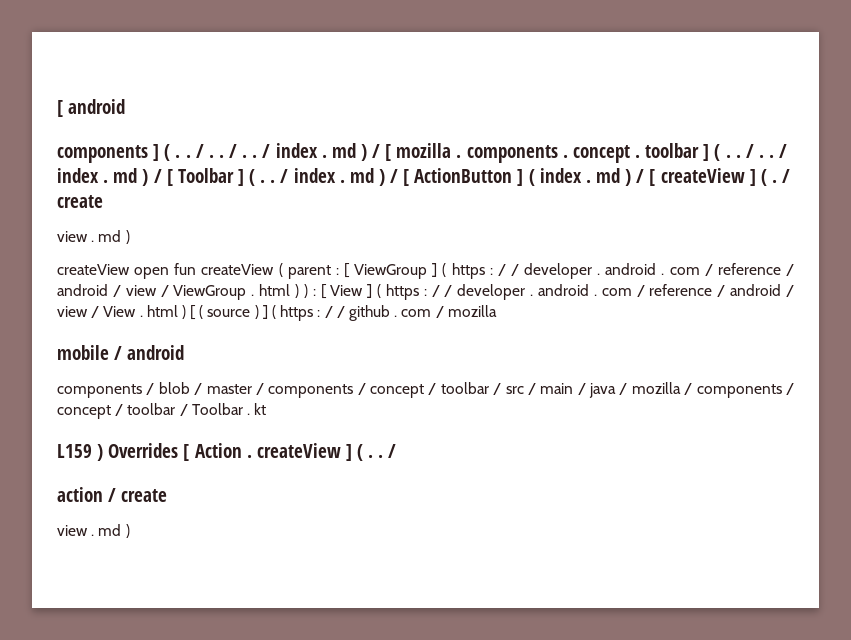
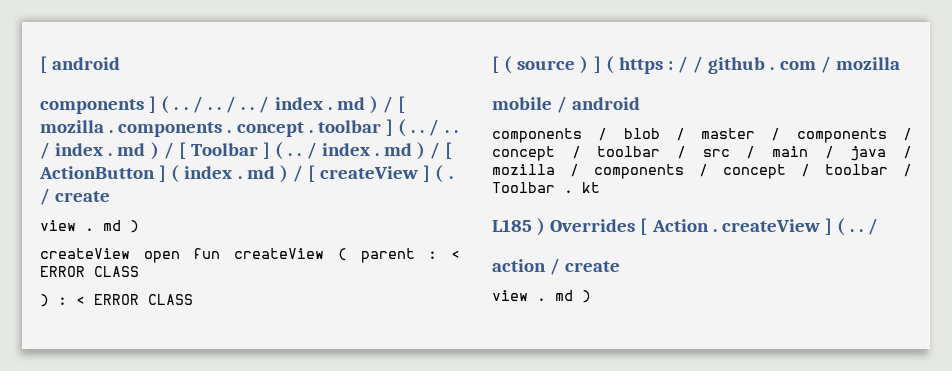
[343,263,794,279] [57,284,794,300] [57,305,186,319] [ ViewGroup ] ( https : / / developer . android . com / reference / android / view / ViewGroup . html ) ) : [ View ] ( https : / / developer . android . com / reference / android / view / View . html ) -> [451,250,461,259] [40,266,139,277] [40,294,193,307] < ERROR CLASS // ) : < ERROR CLASS //
[57,444,92,458] L159 -> [492,219,532,232] L185

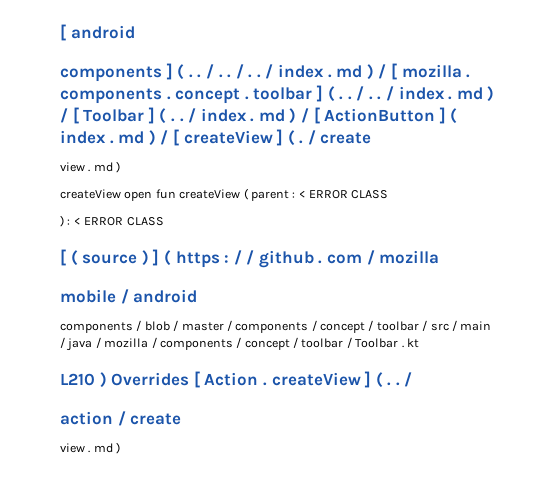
[492,219,532,232] L185 -> [60,373,95,386] L210

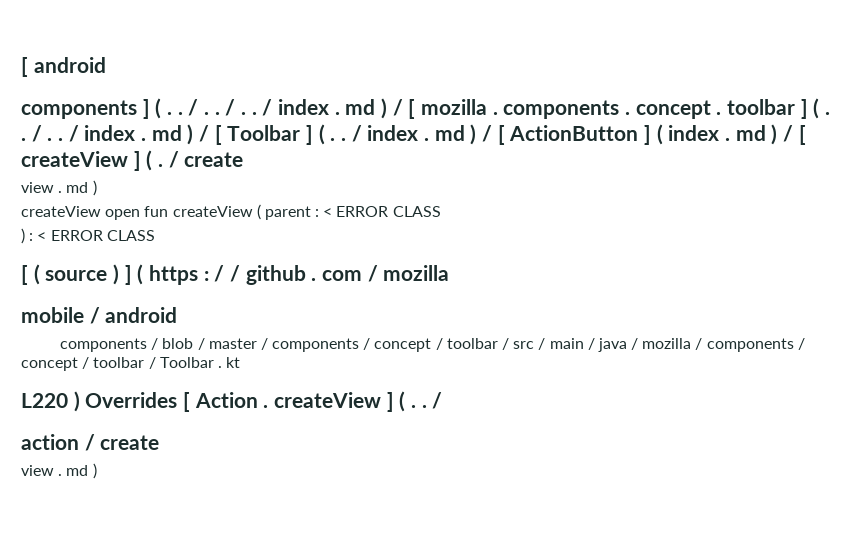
[60,373,95,386] L210 -> [21,393,68,408] L220

